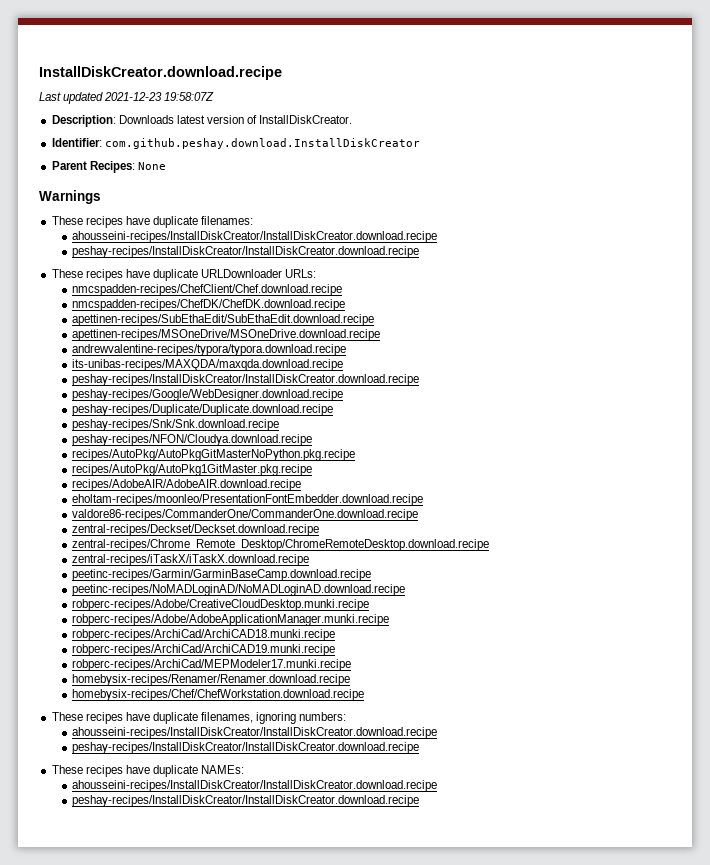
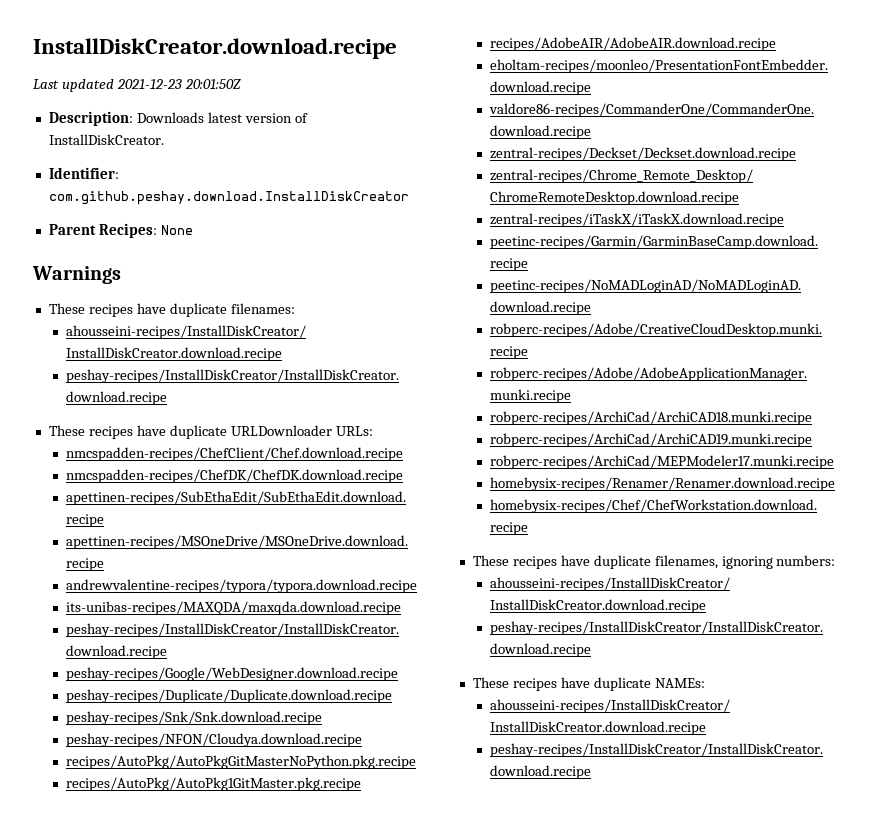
[164,92,215,101] 19:58:07Z -> [184,79,241,89] 20:01:50Z

